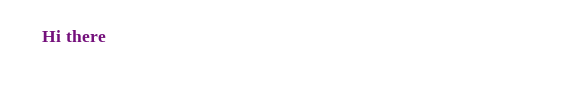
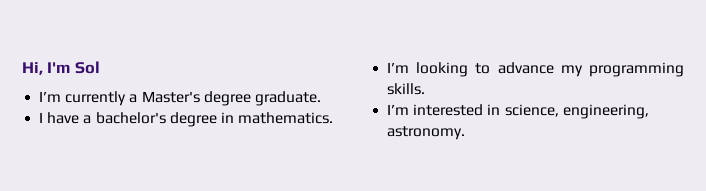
[42,30,106,42] Hi there -> [22,61,100,75] [39,91,321,106] [39,112,334,127] [387,62,684,77] [387,83,426,95] [387,104,649,119] [387,126,466,140] Hi, I'm Sol // I’m currently a Master's degree graduate. // I have a bachelor's degree in mathematics. // I’m looking to advance my programming skills. // I’m interested in science, engineering, astronomy.

